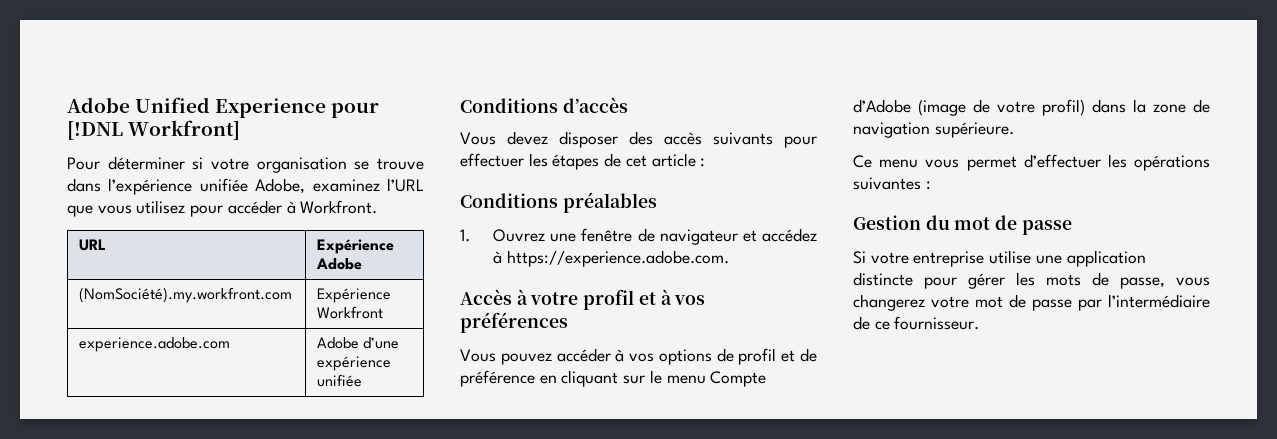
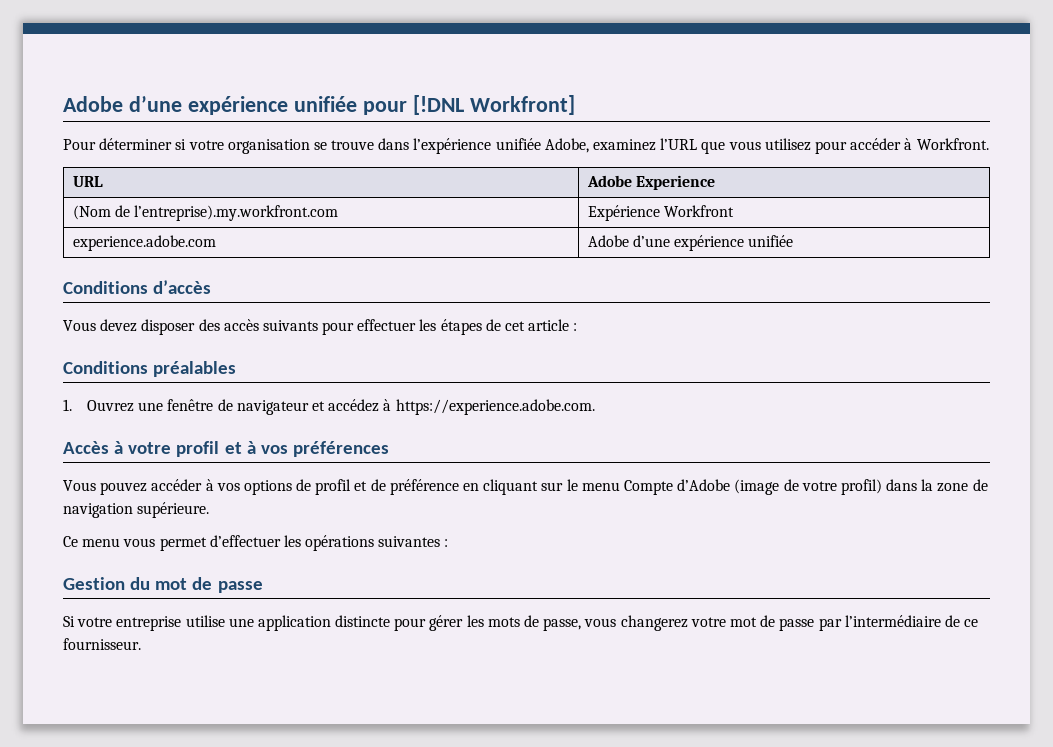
[67,97,327,118] Adobe Unified Experience -> [63,96,357,115] Adobe d’une expérience unifiée
[317,239,395,254] [316,258,363,270] [79,287,293,303] Expérience Adobe // (NomSociété).my.workfront.com -> [586,175,715,190] [72,205,339,221] Adobe Experience // (Nom de l’entreprise).my.workfront.com

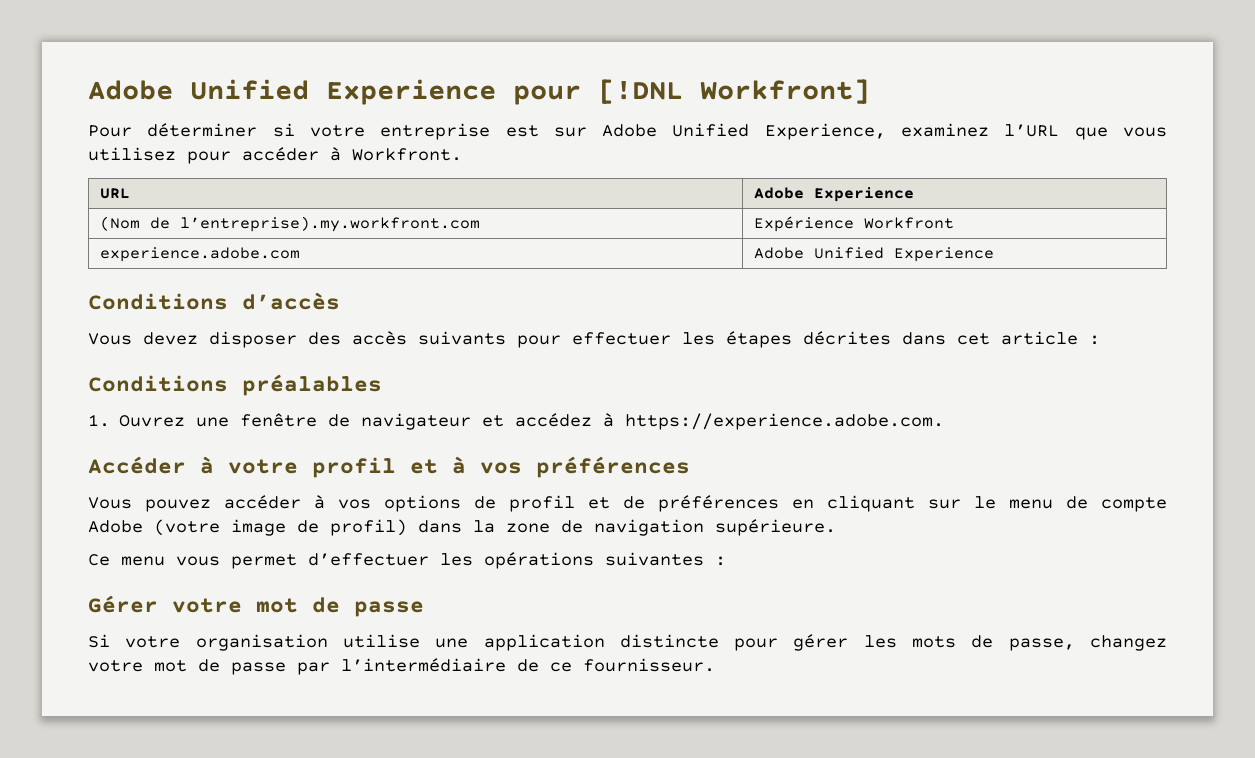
[63,96,357,115] Adobe d’une expérience unifiée -> [88,79,496,105] Adobe Unified Experience
[227,138,589,154] organisation se trouve dans l’expérience unifiée Adobe, -> [380,123,886,140] entreprise est sur Adobe Unified Experience,
[632,235,794,251] d’une expérience unifiée -> [813,247,994,262] Unified Experience
[485,319,501,331] de -> [803,331,946,345] décrites dans
[63,441,109,454] Accès -> [88,456,186,474] Accéder
[389,479,459,495] préférence -> [658,495,779,512] préférences
[623,479,837,495] Compte d’Adobe (image de votre -> [1066,496,1167,512] [88,519,319,536] de compte Adobe (votre image de
[63,577,151,590] Gestion du -> [88,595,242,613] Gérer votre
[116,616,182,631] entreprise -> [195,634,328,651] organisation
[584,615,688,631] vous changerez -> [1089,635,1167,651] changez

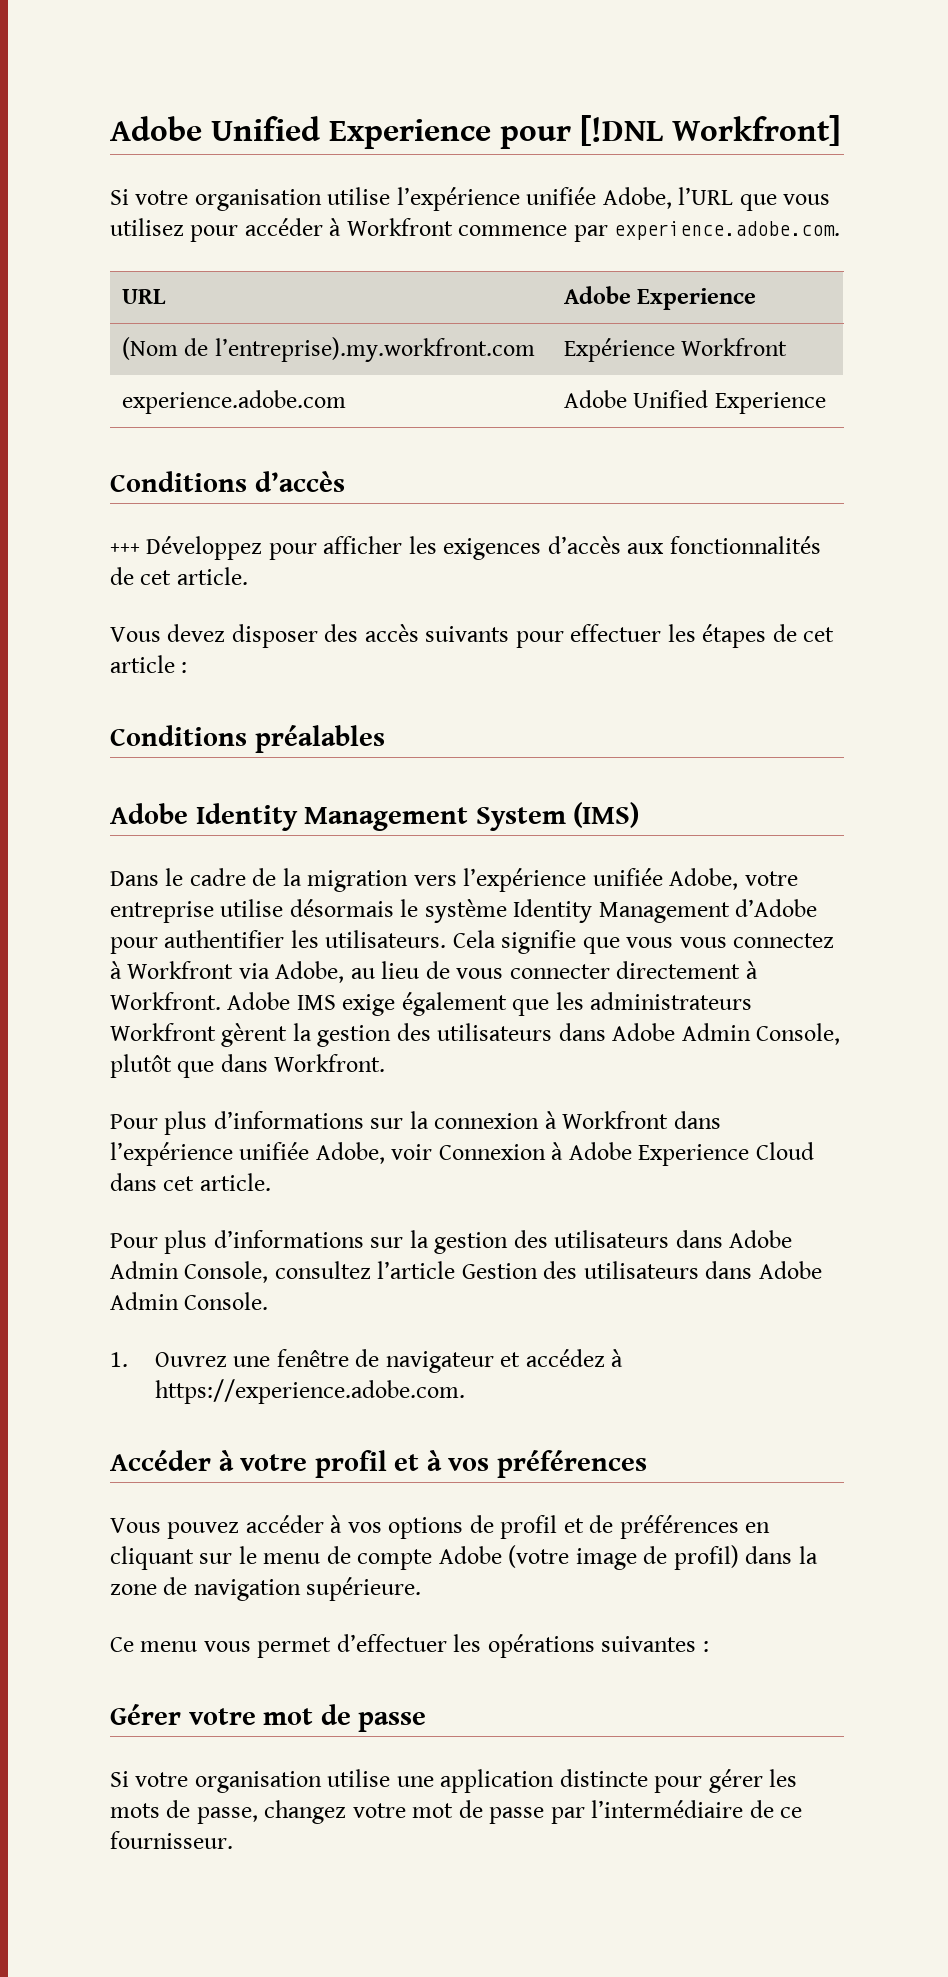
[88,123,990,140] Pour déterminer si votre entreprise est sur Adobe Unified Experience, examinez -> [110,187,672,211] Si votre organisation utilise l’expérience unifiée Adobe,
[352,148,462,161] Workfront. -> [346,218,841,242] Workfront commence par experience.adobe.com.
(340, 301) none -> [110,536,821,560] [110,567,248,585] // +++ Développez pour afficher les exigences d’accès aux fonctionnalités de cet article.
[803,331,946,345] décrites dans -> [772,624,797,642] de
(382, 385) none -> [110,802,640,831] [110,868,798,892] [110,899,818,923] [110,930,835,954] [110,961,758,983] [110,992,753,1016] [110,1023,841,1047] [110,1054,386,1078] [110,1111,721,1135] [110,1142,814,1166] [110,1173,271,1191] [110,1230,793,1254] [110,1261,822,1283] [110,1292,269,1310] // Adobe Identity Management System (IMS) // Dans le cadre de la migration vers l’expérience unifiée Adobe, votre entreprise utilise désormais le système Identity Management d’Adobe pour authentifier les utilisateurs. Cela signifie que vous vous connectez à Workfront via Adobe, au lieu de vous connecter directement à Workfront. Adobe IMS exige également que les administrateurs Workfront gèrent la gestion des utilisateurs dans Adobe Admin Console, plutôt que dans Workfront. // Pour plus d’informations sur la connexion à Workfront dans l’expérience unifiée Adobe, voir Connexion à Adobe Experience Cloud dans cet article. // Pour plus d’informations sur la gestion des utilisateurs dans Adobe Admin Console, consultez l’article Gestion des utilisateurs dans Adobe Admin Console.

